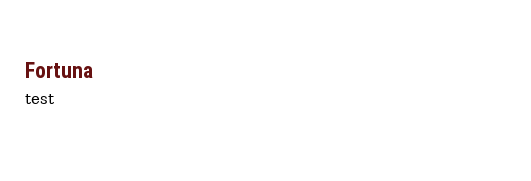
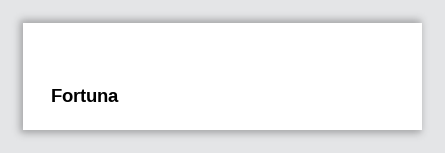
[25,94,54,104] // test -> (119, 95) none

